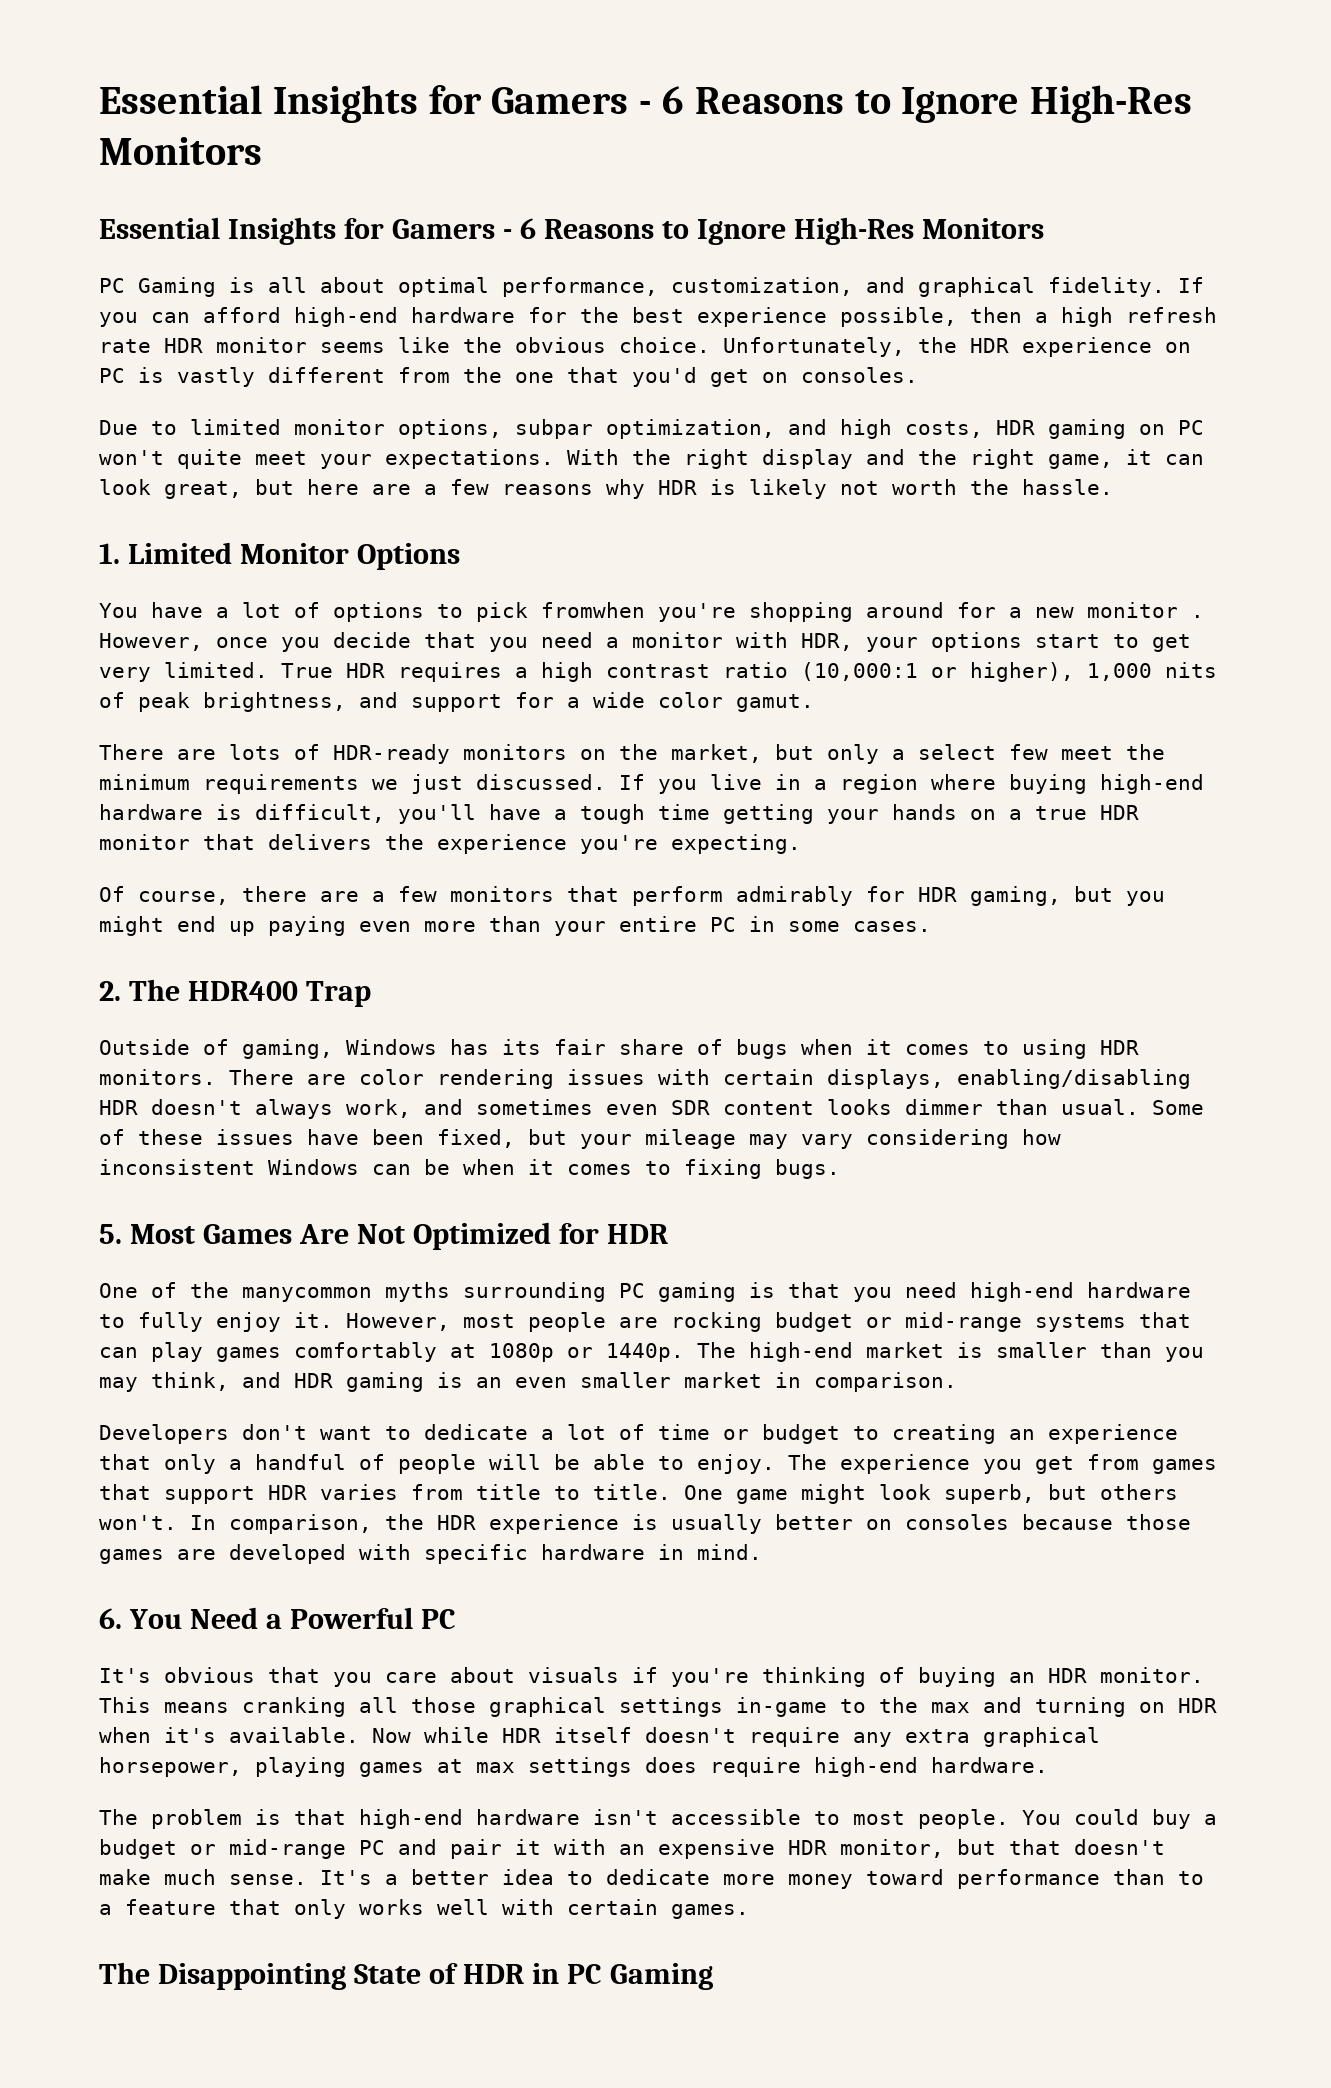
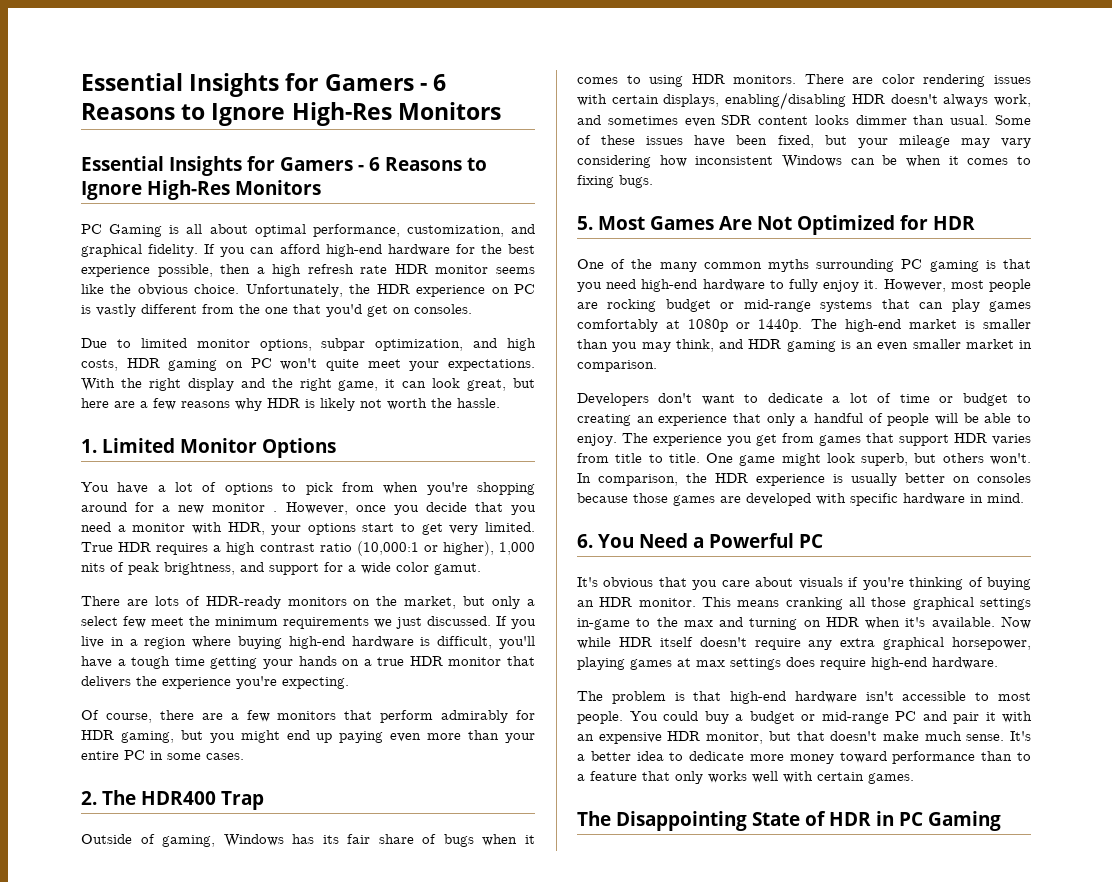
[541,602,645,618] fromwhen -> [341,482,419,494] from when
[242,1287,372,1302] manycommon -> [659,262,762,272] many common

